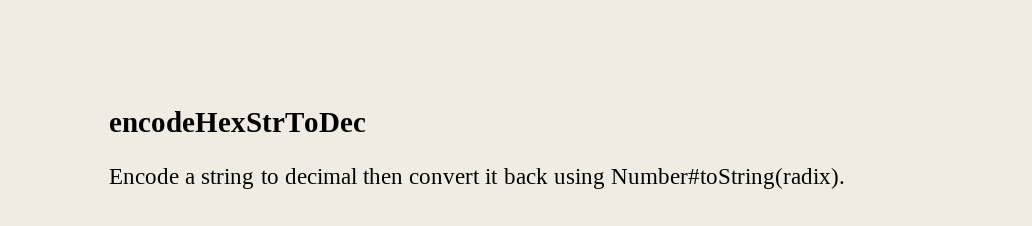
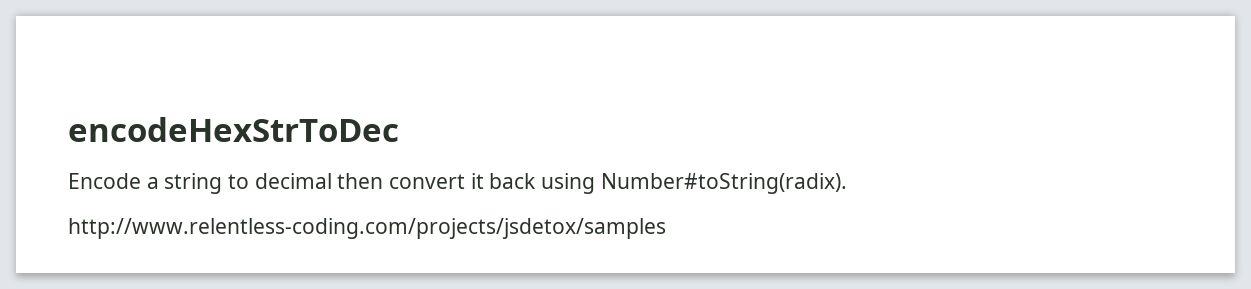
(846, 178) none -> [68,218,666,239] // http://www.relentless-coding.com/projects/jsdetox/samples

